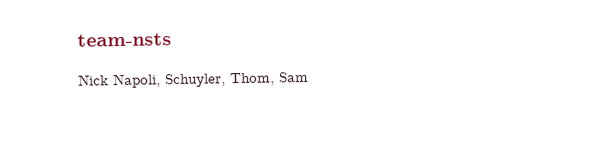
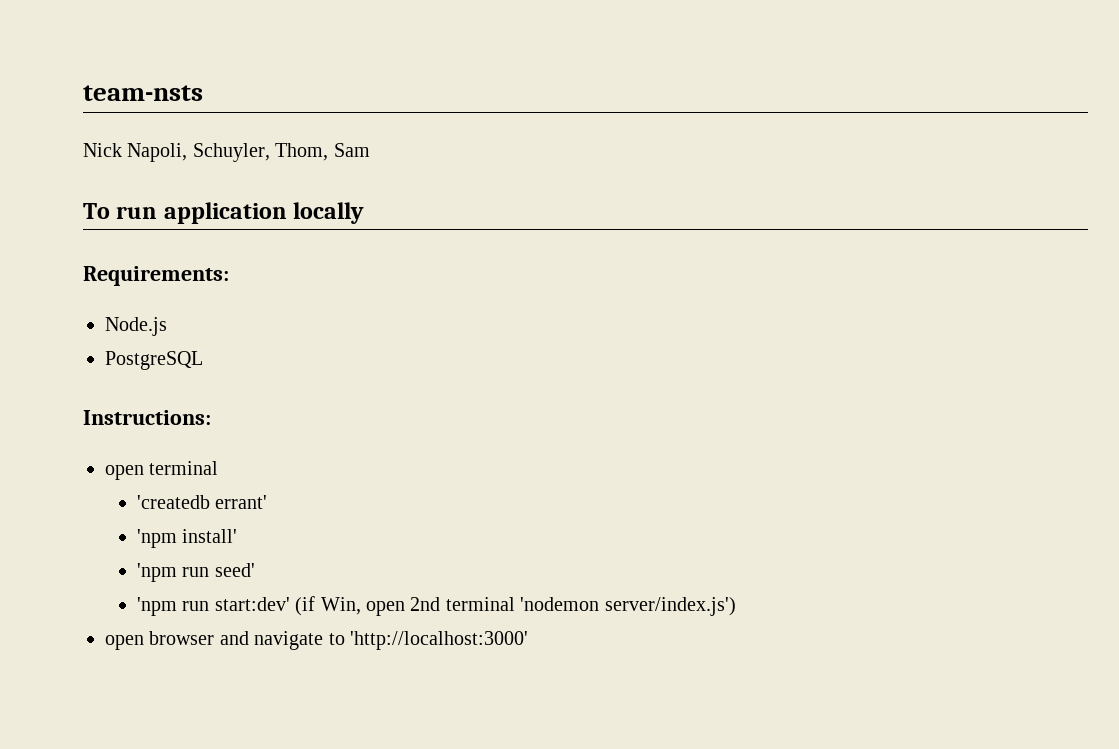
(309, 77) none -> [83,202,365,224] [83,266,229,286] [105,317,167,336] [105,351,203,370] [83,410,211,425] [105,461,219,480] [137,495,268,509] [137,529,238,548] [137,563,255,582] [137,596,736,616] [105,631,528,650] // To run application locally // Requirements: // Node.js // PostgreSQL // Instructions: // open terminal // 'createdb errant' // 'npm install' // 'npm run seed' // 'npm run start:dev' (if Win, open 2nd terminal 'nodemon server/index.js') // open browser and navigate to 'http://localhost:3000'

